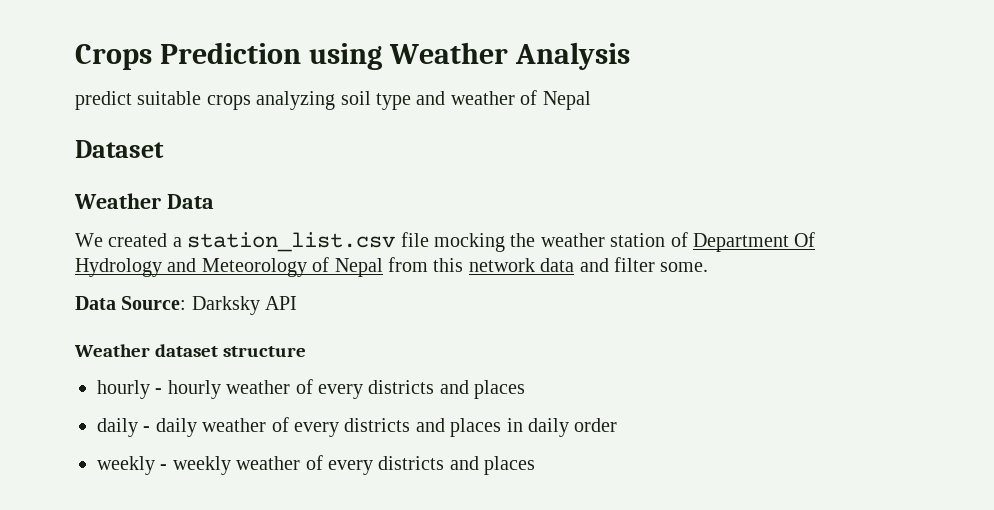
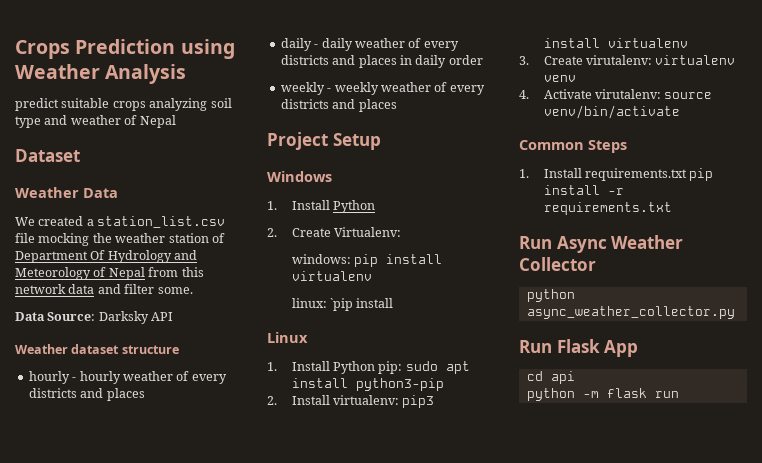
(536, 465) none -> [267,132,381,150] [267,171,332,182] [267,200,376,213] [267,227,402,237] [291,254,443,267] [291,271,372,281] [291,298,394,311] [267,332,308,343] [267,361,470,374] [291,378,444,391] [267,395,435,408] [543,38,688,48] [519,55,736,65] [543,75,576,82] [519,89,713,99] [543,105,680,119] [519,140,627,153] [519,168,714,181] [543,185,624,195] [543,202,672,215] [519,235,684,253] [519,257,596,271] [526,289,575,302] [526,306,735,319] [519,339,639,357] [526,371,575,384] [526,388,679,401] // Project Setup // Windows // 1. Install Python // 2. Create Virtualenv: // windows: pip install virtualenv // linux: `pip install // Linux // 1. Install Python pip: sudo apt install python3-pip // 2. Install virtualenv: pip3 install virtualenv // 3. Create virutalenv: virtualenv venv // 4. Activate virutalenv: source venv/bin/activate // Common Steps // 1. Install requirements.txt pip install -r requirements.txt // Run Async Weather Collector // python async_weather_collector.py // Run Flask App // cd api // python -m flask run

